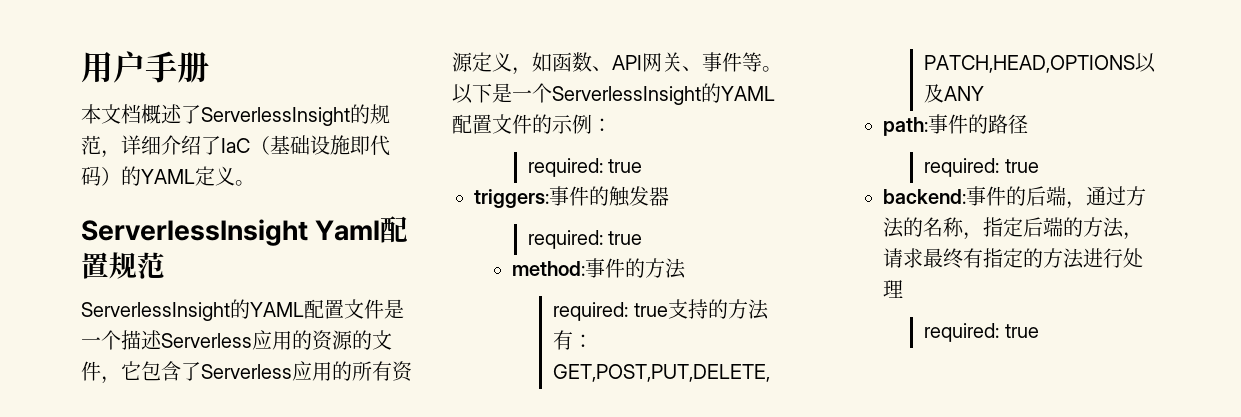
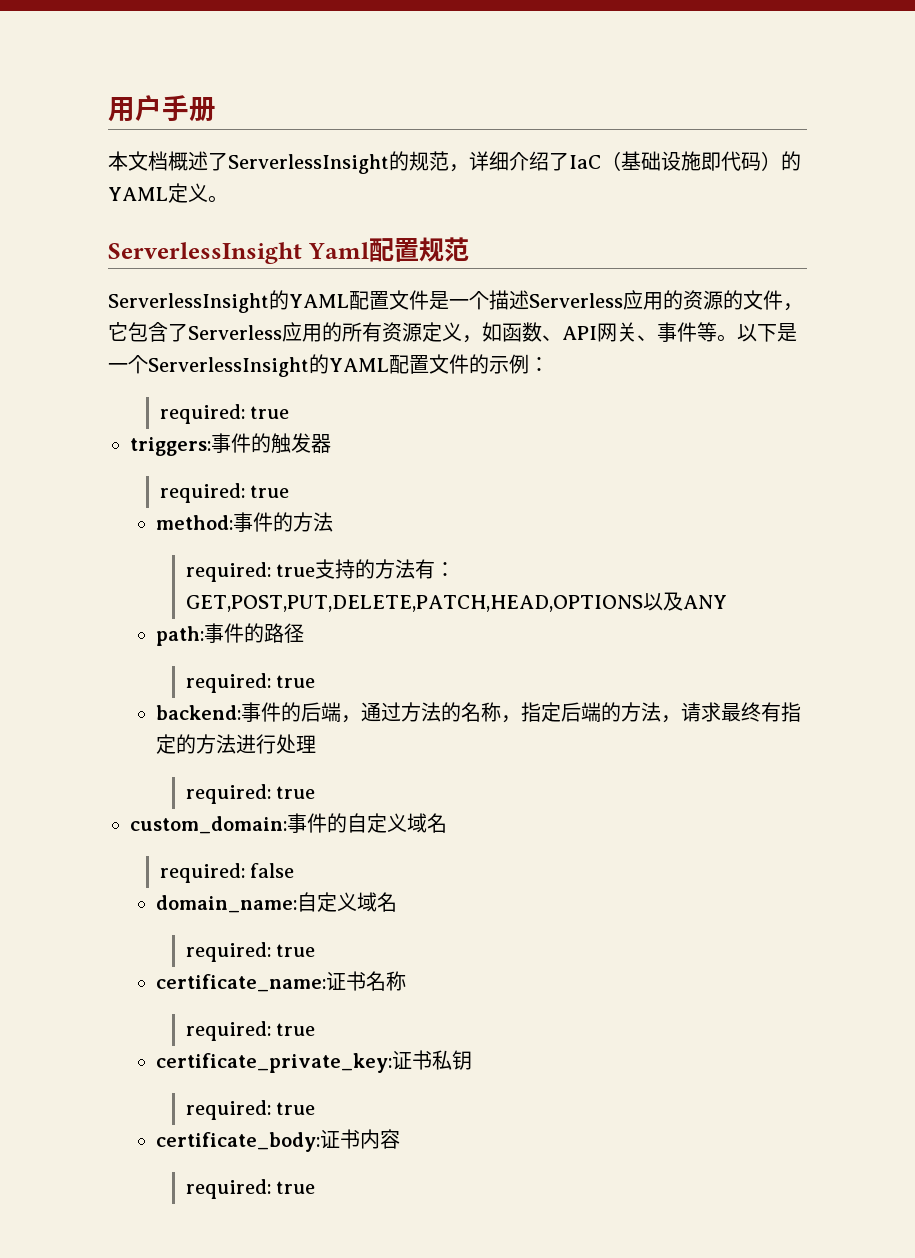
(1039, 331) none -> [130,813,447,834] [159,863,295,883] [155,892,397,913] [185,942,316,962] [155,971,406,992] [185,1021,316,1041] [155,1050,472,1073] [185,1100,316,1120] [155,1129,400,1152] [185,1179,316,1199] // custom_domain:事件的自定义域名 // required: false // domain_name:自定义域名 // required: true // certificate_name:证书名称 // required: true // certificate_private_key:证书私钥 // required: true // certificate_body:证书内容 // required: true

